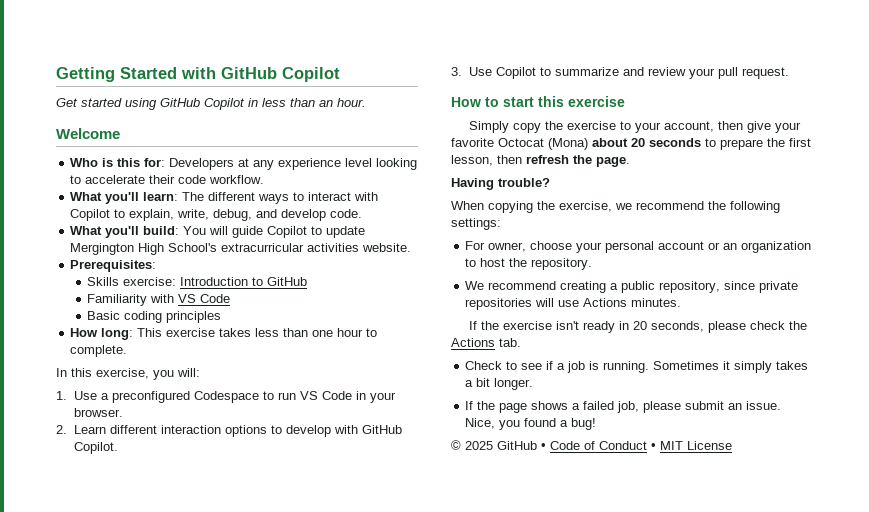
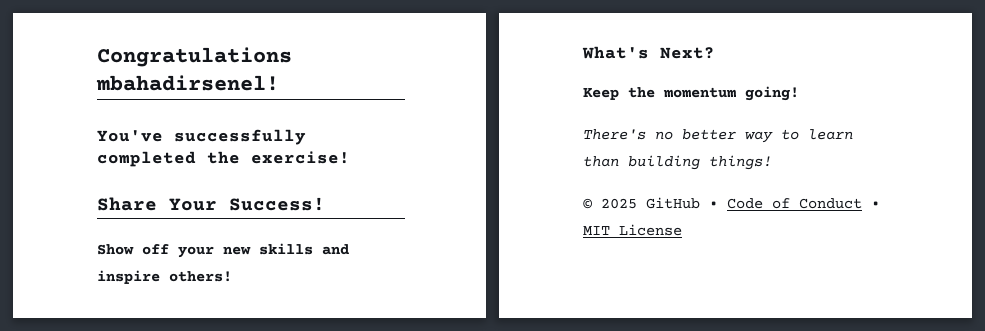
[56,67,340,82] [56,98,366,110] [56,128,120,139] [70,158,418,170] [70,175,265,184] [70,192,379,204] [70,209,363,221] [70,226,366,238] [70,243,412,255] [70,260,157,272] [87,277,308,286] [87,294,231,306] [87,311,222,323] [70,328,378,340] [70,345,128,357] [56,368,200,380] [56,391,396,403] [73,408,123,417] [56,425,402,437] [73,442,118,454] [451,67,789,79] [451,96,625,107] [469,121,802,133] [451,138,811,150] [451,155,630,167] [451,178,550,190] [451,201,780,213] [451,218,501,230] [465,241,812,253] [465,258,593,270] [465,281,799,293] [465,298,682,310] [469,321,808,333] [451,338,521,347] [465,361,809,373] [465,378,534,390] [465,401,782,413] [465,418,597,430] Getting Started with GitHub Copilot // Get started using GitHub Copilot in less than an hour. // Welcome // Who is this for: Developers at any experience level looking to accelerate their code workflow. // What you'll learn: The different ways to interact with Copilot to explain, write, debug, and develop code. // What you'll build: You will guide Copilot to update Mergington High School's extracurricular activities website. // Prerequisites: // Skills exercise: Introduction to GitHub // Familiarity with VS Code // Basic coding principles // How long: This exercise takes less than one hour to complete. // In this exercise, you will: // 1. Use a preconfigured Codespace to run VS Code in your browser. // 2. Learn different interaction options to develop with GitHub Copilot. // 3. Use Copilot to summarize and review your pull request. // How to start this exercise // Simply copy the exercise to your account, then give your favorite Octocat (Mona) about 20 seconds to prepare the first lesson, then refresh the page. // Having trouble? // When copying the exercise, we recommend the following settings: // For owner, choose your personal account or an organization to host the repository. // We recommend creating a public repository, since private repositories will use Actions minutes. // If the exercise isn't ready in 20 seconds, please check the Actions tab. // Check to see if a job is running. Sometimes it simply takes a bit longer. // If the page shows a failed job, please submit an issue. Nice, you found a bug! -> [97,47,292,67] [96,75,279,91] [97,129,306,145] [97,151,350,167] [97,197,325,211] [97,243,349,258] [97,270,232,284] [582,46,715,59] [583,86,799,101] [583,129,853,143] [583,155,772,170] Congratulations mbahadirsenel! // You've successfully completed the exercise! // Share Your Success! // Show off your new skills and inspire others! // What's Next? // Keep the momentum going! // There's no better way to learn than building things!

